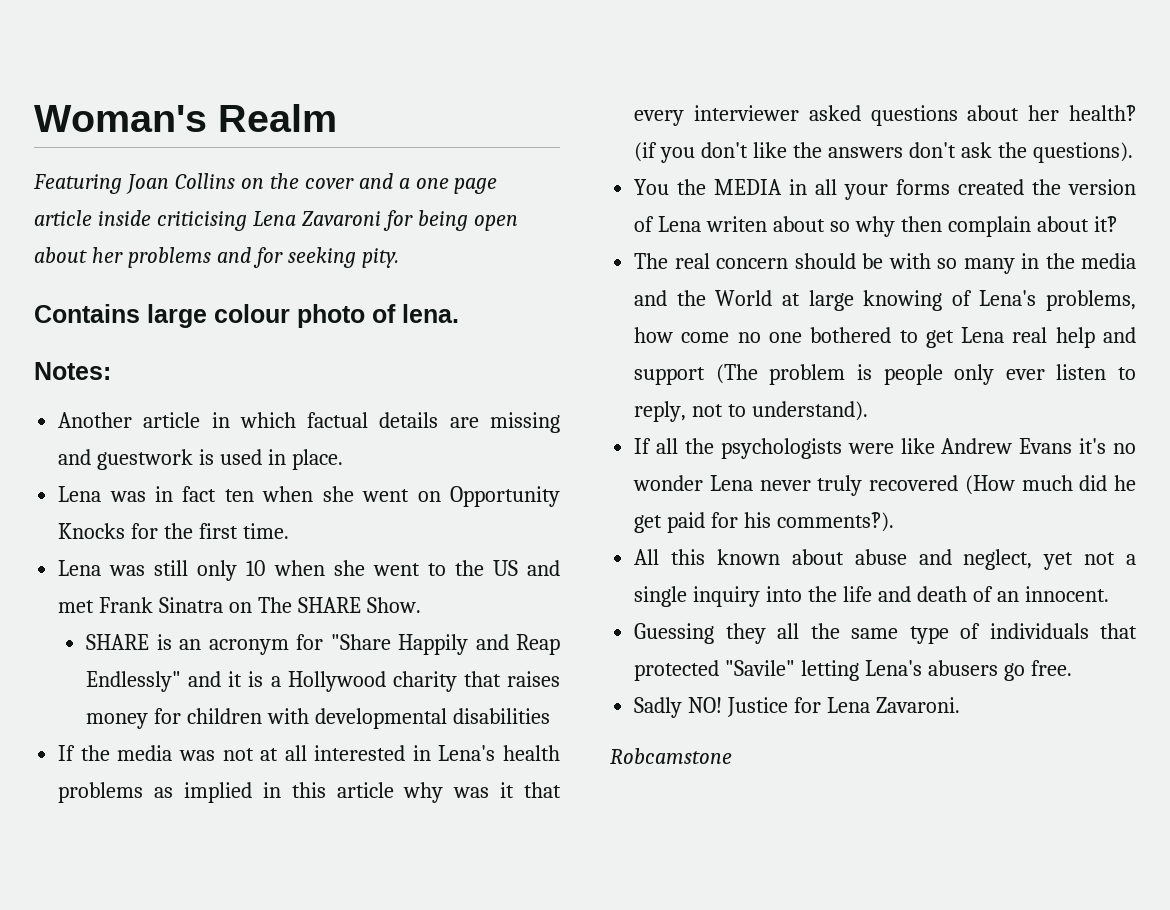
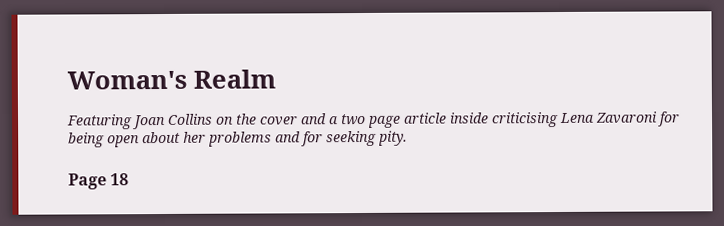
[415,178,449,189] one -> [341,113,366,126] two
[34,304,459,328] [34,362,111,380] [58,412,560,433] [58,449,343,470] [58,486,560,507] [58,523,289,539] [58,560,560,581] [58,597,421,613] [86,634,560,655] [86,671,560,692] [86,708,550,729] [58,745,560,761] [58,782,561,803] [634,105,1136,126] [634,142,1133,163] [634,179,1136,200] [634,216,1117,237] [634,253,1137,274] [634,290,1136,311] [634,327,1137,348] [634,364,1136,385] [634,401,869,422] [634,438,1136,459] [633,475,1136,496] [634,512,894,533] [634,549,1136,570] [634,586,1109,607] [634,623,1137,644] [634,660,1072,681] [634,697,960,718] [610,748,732,764] Contains large colour photo of lena. // Notes: // Another article in which factual details are missing and guestwork is used in place. // Lena was in fact ten when she went on Opportunity Knocks for the first time. // Lena was still only 10 when she went to the US and met Frank Sinatra on The SHARE Show. // SHARE is an acronym for "Share Happily and Reap Endlessly" and it is a Hollywood charity that raises money for children with developmental disabilities // If the media was not at all interested in Lena's health problems as implied in this article why was it that every interviewer asked questions about her health‽ (if you don't like the answers don't ask the questions). // You the MEDIA in all your forms created the version of Lena writen about so why then complain about it‽ // The real concern should be with so many in the media and the World at large knowing of Lena's problems, how come no one bothered to get Lena real help and support (The problem is people only ever listen to reply, not to understand). // If all the psychologists were like Andrew Evans it's no wonder Lena never truly recovered (How much did he get paid for his comments‽). // All this known about abuse and neglect, yet not a single inquiry into the life and death of an innocent. // Guessing they all the same type of individuals that protected "Savile" letting Lena's abusers go free. // Sadly NO! Justice for Lena Zavaroni. // Robcamstone -> [68,173,130,190] Page 18

